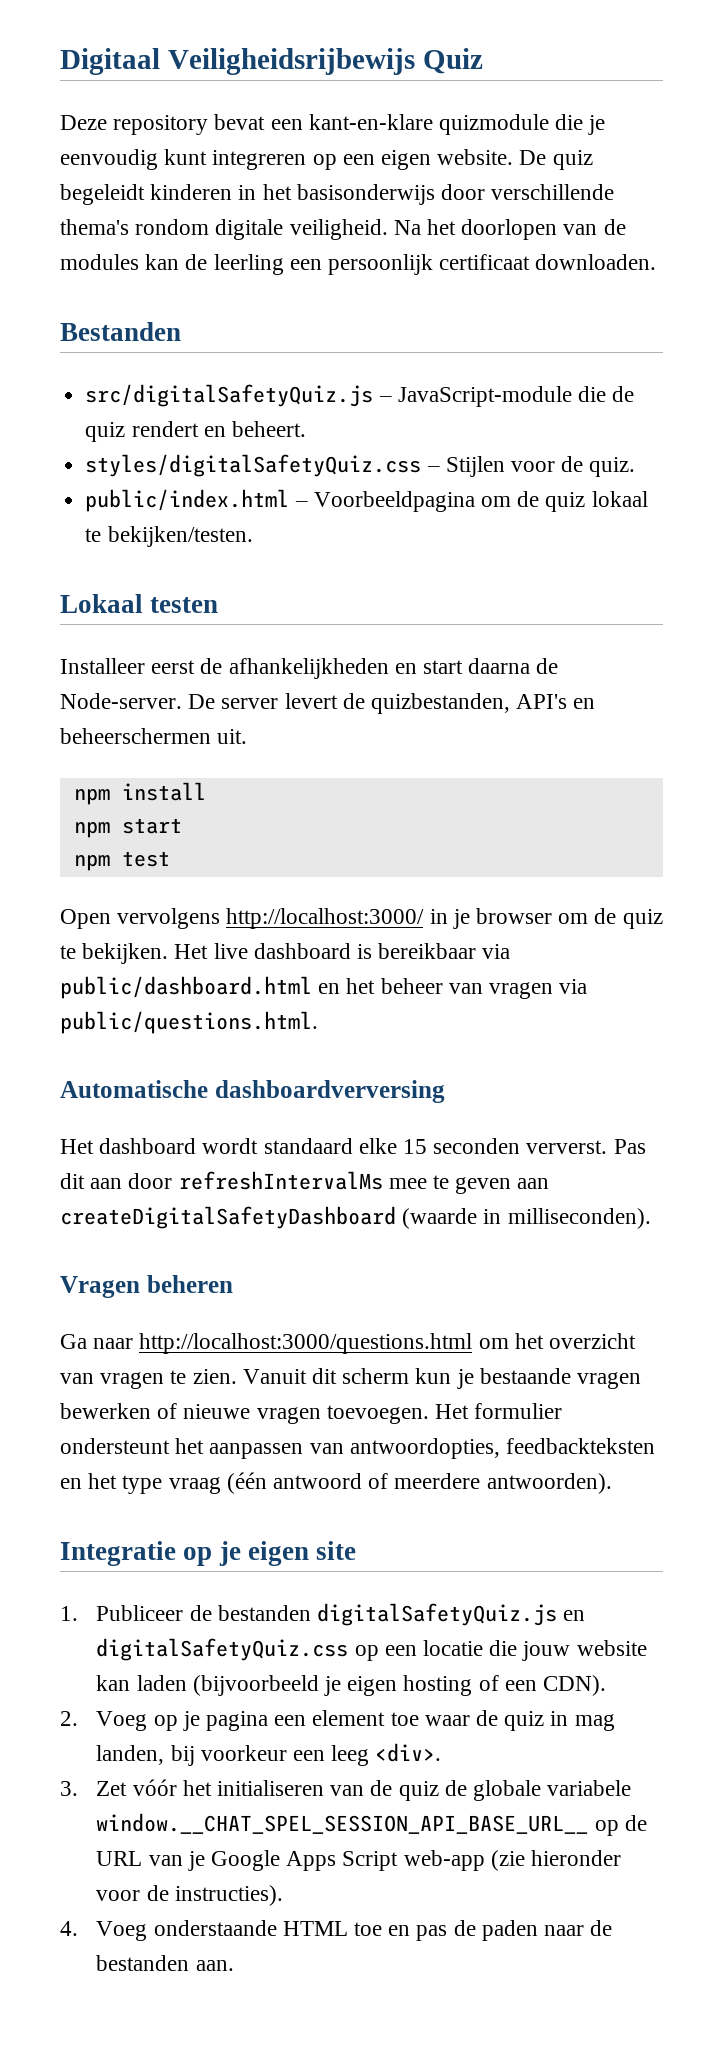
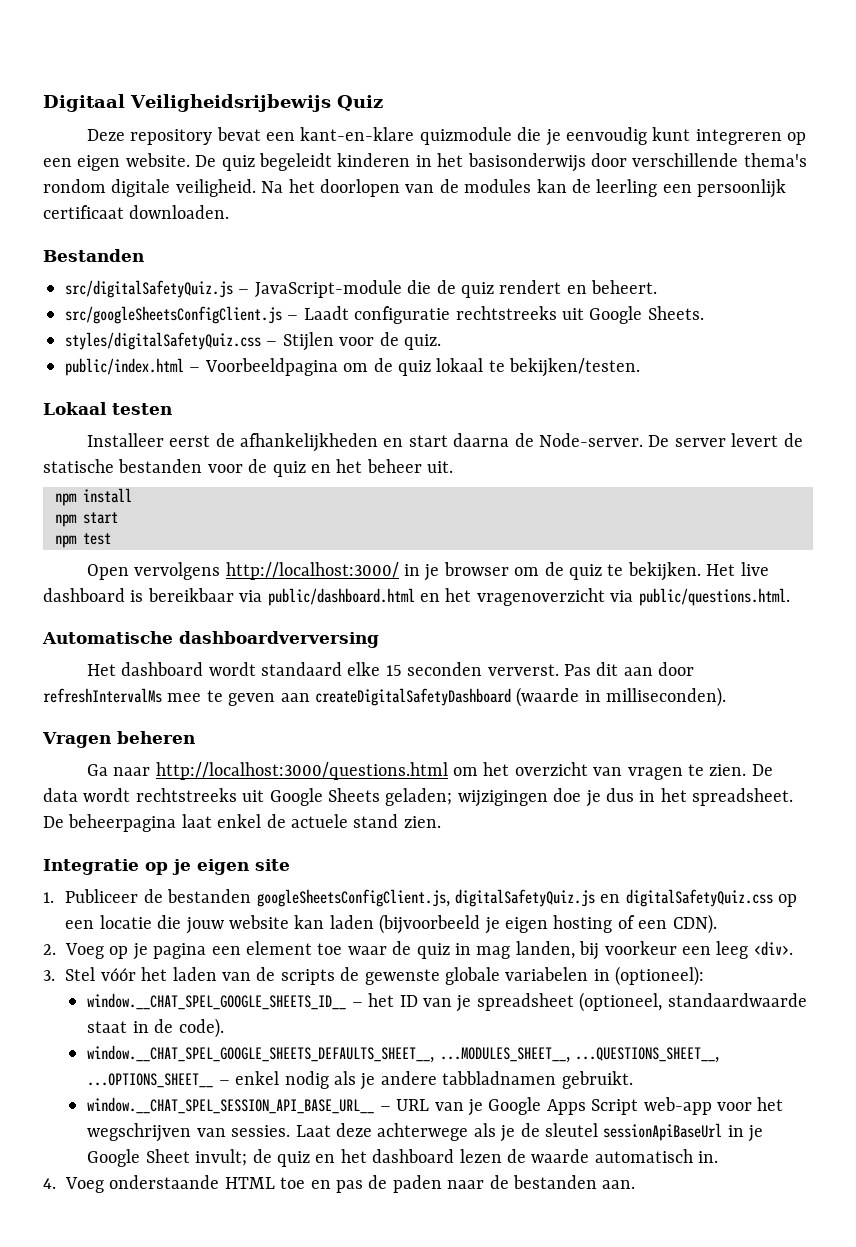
(306, 429) none -> [65,306,704,324] // src/googleSheetsConfigClient.js – Laadt configuratie rechtstreeks uit Google Sheets.
[371,693,596,714] [60,728,211,744] quizbestanden, API's en beheerschermen -> [43,459,422,477] statische bestanden voor de quiz en het beheer
[380,978,554,999] beheer van vragen -> [476,588,605,606] vragenoverzicht
[242,1368,642,1389] [60,1403,563,1424] [60,1438,656,1459] [60,1472,612,1494] Vanuit dit scherm kun je bestaande vragen bewerken of nieuwe vragen toevoegen. Het formulier ondersteunt het aanpassen van antwoordopties, feedbackteksten en het type vraag (één antwoord of meerdere antwoorden). -> [751,764,773,776] [43,788,794,807] [43,814,441,832] De data wordt rechtstreeks uit Google Sheets geladen; wijzigingen doe je dus in het spreadsheet. De beheerpagina laat enkel de actuele stand zien.
(311, 1613) none -> [256,889,450,907] googleSheetsConfigClient.js,
[96,1781,128,1796] Zet -> [65,967,96,981] Stel
[216,1780,632,1801] [96,1813,647,1836] initialiseren van de quiz de globale variabele window.__CHAT_SPEL_SESSION_API_BASE_URL__ op de -> [172,966,705,986] [87,992,807,1012] [87,1018,224,1038] [87,1045,720,1063] [87,1071,633,1090] [87,1097,391,1114] laden van de scripts de gewenste globale variabelen in (optioneel): // window.__CHAT_SPEL_GOOGLE_SHEETS_ID__ – het ID van je spreadsheet (optioneel, standaardwaarde staat in de code). // window.__CHAT_SPEL_GOOGLE_SHEETS_DEFAULTS_SHEET__, ...MODULES_SHEET__, ...QUESTIONS_SHEET__, ...OPTIONS_SHEET__ – enkel nodig als je andere tabbladnamen gebruikt. // window.__CHAT_SPEL_SESSION_API_BASE_URL__ –
[490,1850,622,1871] [96,1885,283,1906] (zie hieronder voor de instructies). -> [716,1097,784,1111] [87,1123,764,1142] [87,1149,719,1167] voor het wegschrijven van sessies. Laat deze achterwege als je de sleutel sessionApiBaseUrl in je Google Sheet invult; de quiz en het dashboard lezen de waarde automatisch in.

